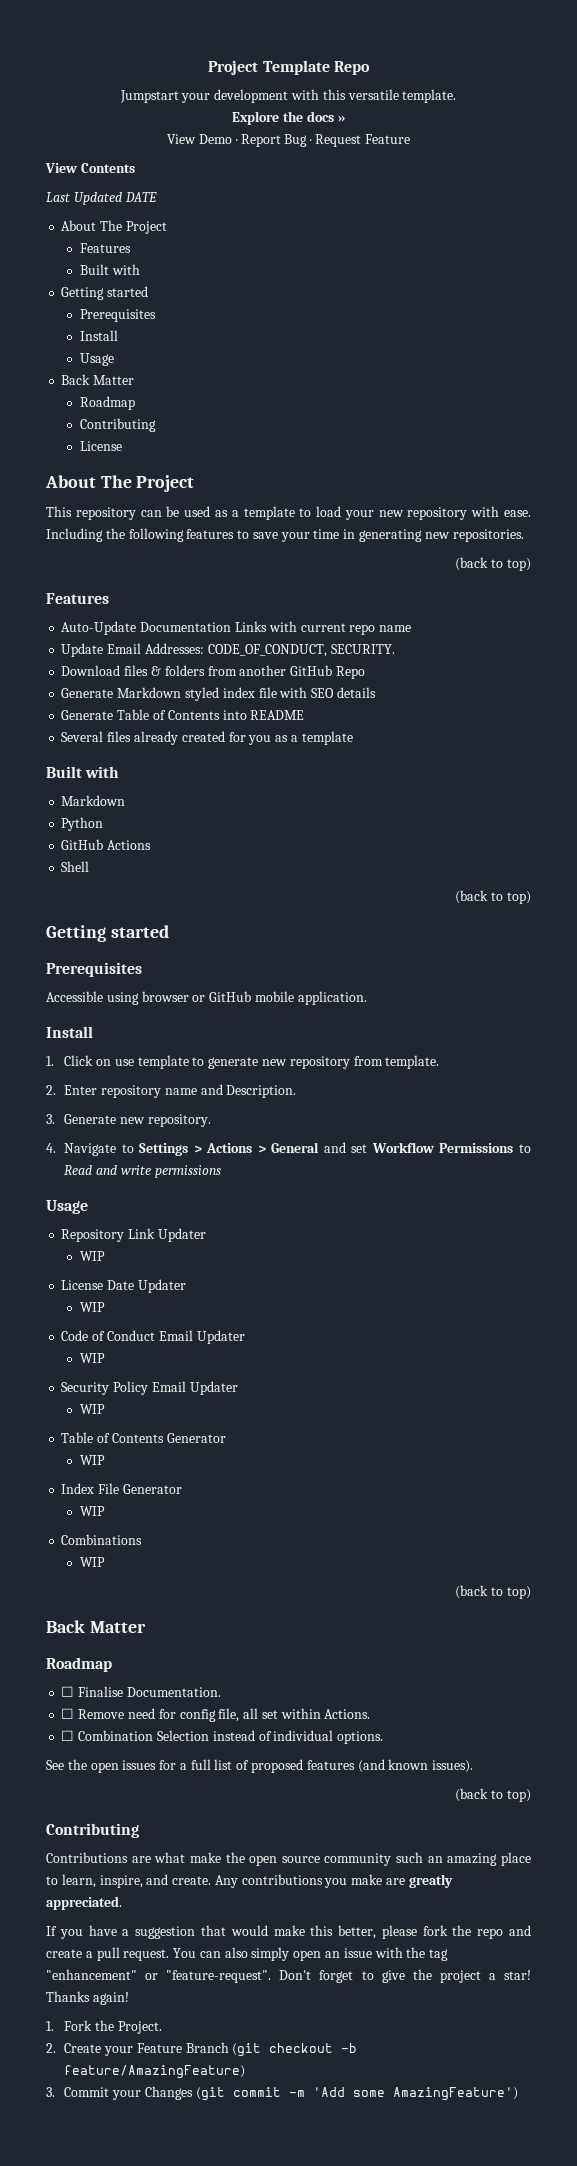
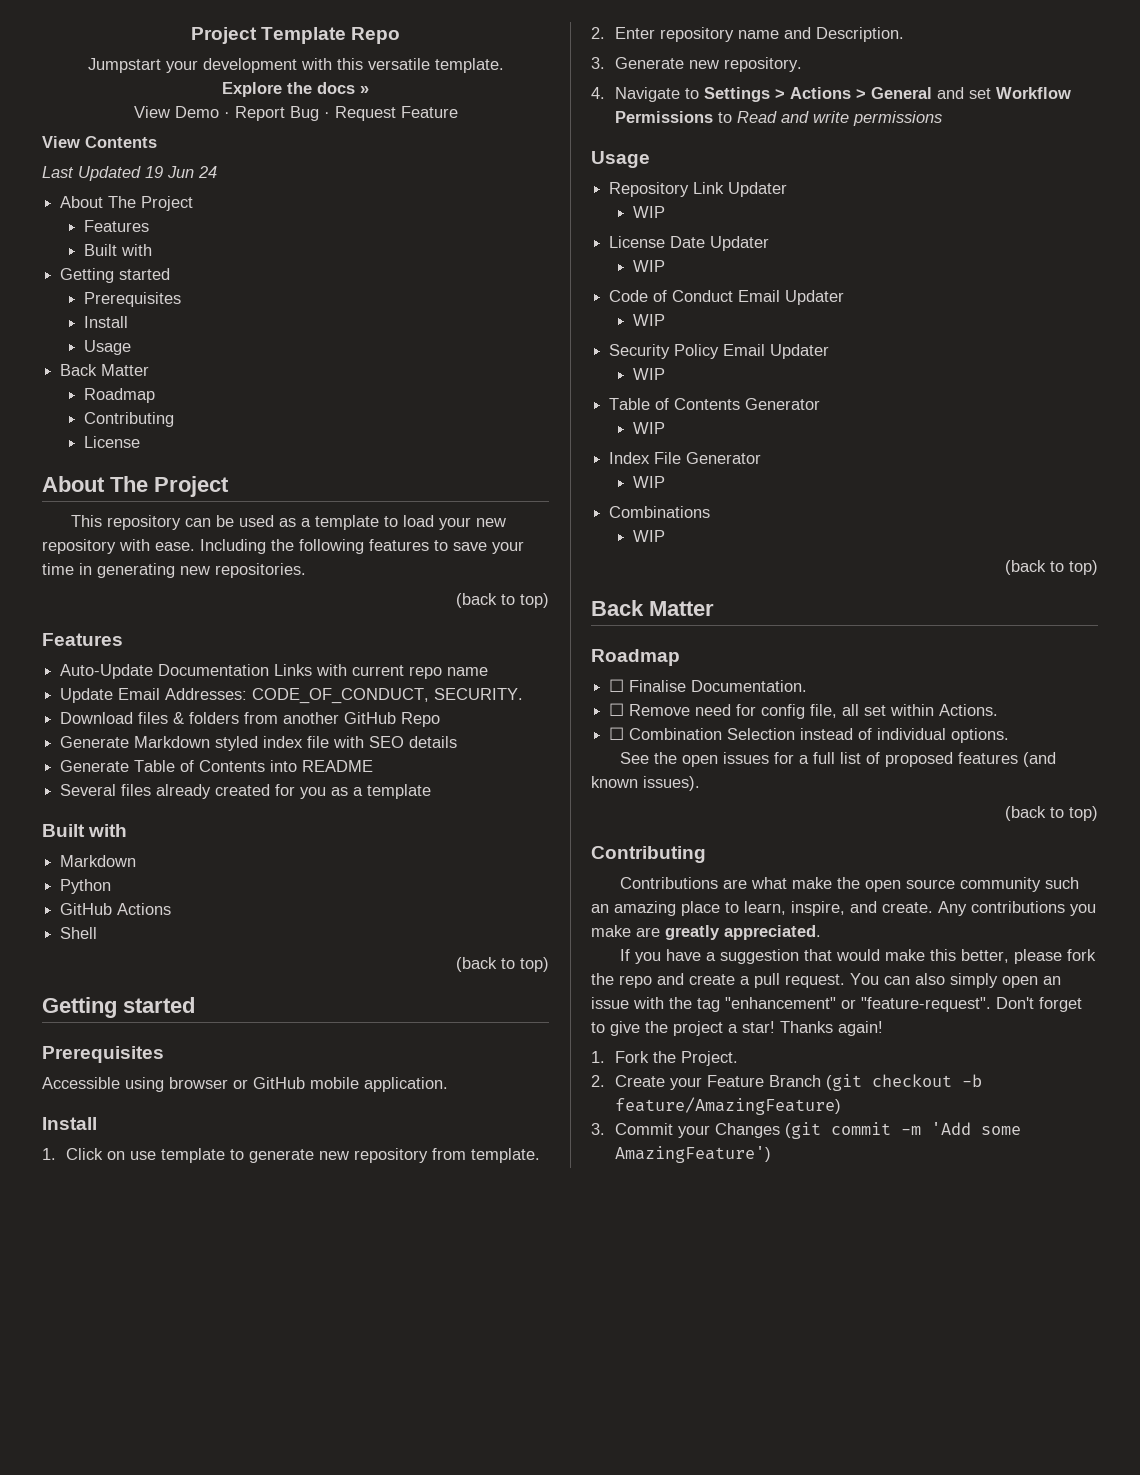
[124,192,157,202] DATE -> [145,166,217,178] 19 Jun 24

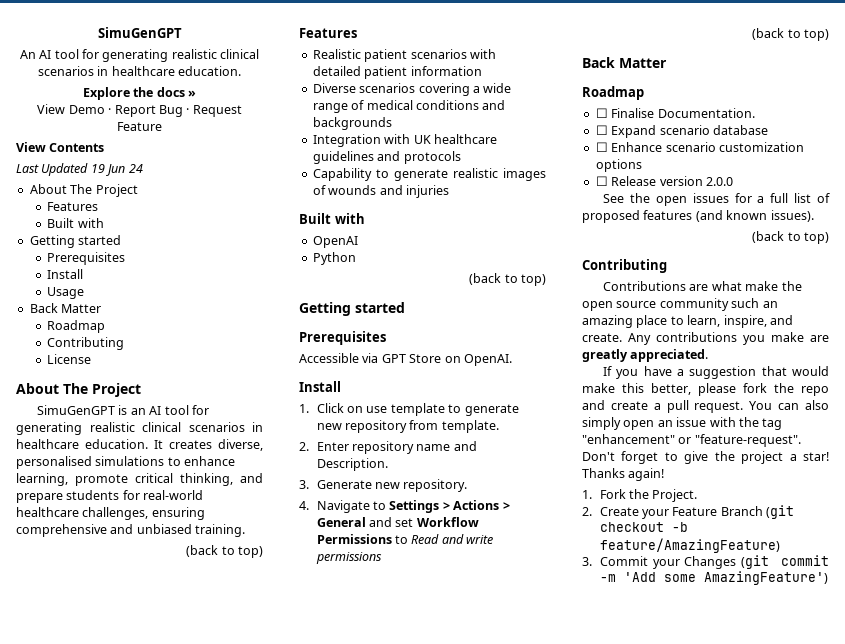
[190,27,401,44] [87,58,504,73] Project Template Repo // Jumpstart your development with this versatile template. -> [97,27,182,38] [19,49,260,62] [37,66,242,76] SimuGenGPT // An AI tool for generating realistic clinical scenarios in healthcare education.
[70,515,506,530] [42,539,524,554] [42,563,306,578] [456,593,549,608] [42,633,123,646] [60,664,489,679] [60,688,524,704] [60,712,441,727] [60,736,458,751] [60,760,374,772] [60,784,432,799] [42,824,128,837] [60,855,137,867] This repository can be used as a template to load your new repository with ease. Including the following features to save your time in generating new repositories. // (back to top) // Features // Auto-Update Documentation Links with current repo name // Update Email Addresses: CODE_OF_CONDUCT, SECURITY. // Download files & folders from another GitHub Repo // Generate Markdown styled index file with SEO details // Generate Table of Contents into README // Several files already created for you as a template // Built with // Markdown -> [37,405,209,415] [16,422,263,435] [16,439,263,451] [16,456,236,469] [16,473,263,486] [16,490,204,503] [16,507,205,520] [16,524,246,537] [186,545,263,558] [299,28,357,38] [312,49,496,62] [312,66,482,79] [312,83,512,96] [312,100,506,113] [312,117,392,130] [312,134,497,147] [312,151,461,164] [312,168,546,181] [312,185,449,198] [299,213,365,224] [312,236,358,248] SimuGenGPT is an AI tool for generating realistic clinical scenarios in healthcare education. It creates diverse, personalised simulations to enhance learning, promote critical thinking, and prepare students for real-world healthcare challenges, ensuring comprehensive and unbiased training. // (back to top) // Features // Realistic patient scenarios with detailed patient information // Diverse scenarios covering a wide range of medical conditions and backgrounds // Integration with UK healthcare guidelines and protocols // Capability to generate realistic images of wounds and injuries // Built with // OpenAI
[60,903,172,915] [60,927,98,939] // GitHub Actions // Shell -> (356, 258) none
[125,1077,448,1092] using browser or GitHub mobile application. -> [362,353,512,366] via GPT Store on OpenAI.
[591,151,650,168] [609,182,788,197] [632,206,665,218] [609,236,770,251] [632,260,665,272] [609,290,845,305] [632,314,665,326] [609,344,830,359] [632,368,665,380] [609,398,821,410] [632,422,665,434] [609,452,762,464] [632,476,665,488] [609,506,711,518] [632,530,665,542] // Usage // Repository Link Updater // WIP // License Date Updater // WIP // Code of Conduct Email Updater // WIP // Security Policy Email Updater // WIP // Table of Contents Generator // WIP // Index File Generator // WIP // Combinations // WIP -> (382, 558) none
[629,704,999,719] [609,727,1010,743] Remove need for config file, all set within Actions. // ☐ Combination Selection instead of individual options. -> [611,125,768,138] [595,142,804,152] [595,159,642,172] [595,176,733,186] Expand scenario database // ☐ Enhance scenario customization options // ☐ Release version 2.0.0

